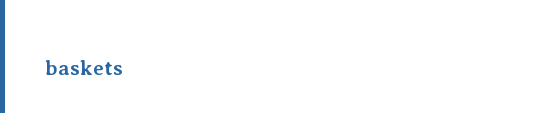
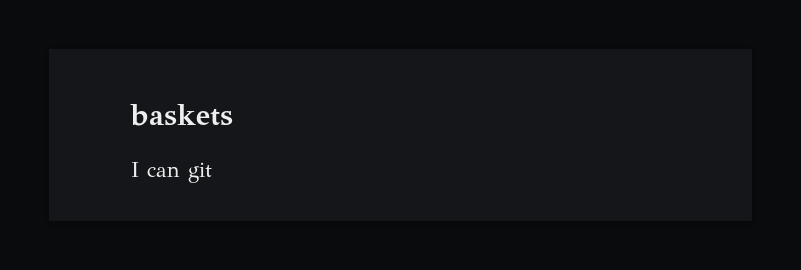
(123, 67) none -> [131,162,212,183] // I can git

